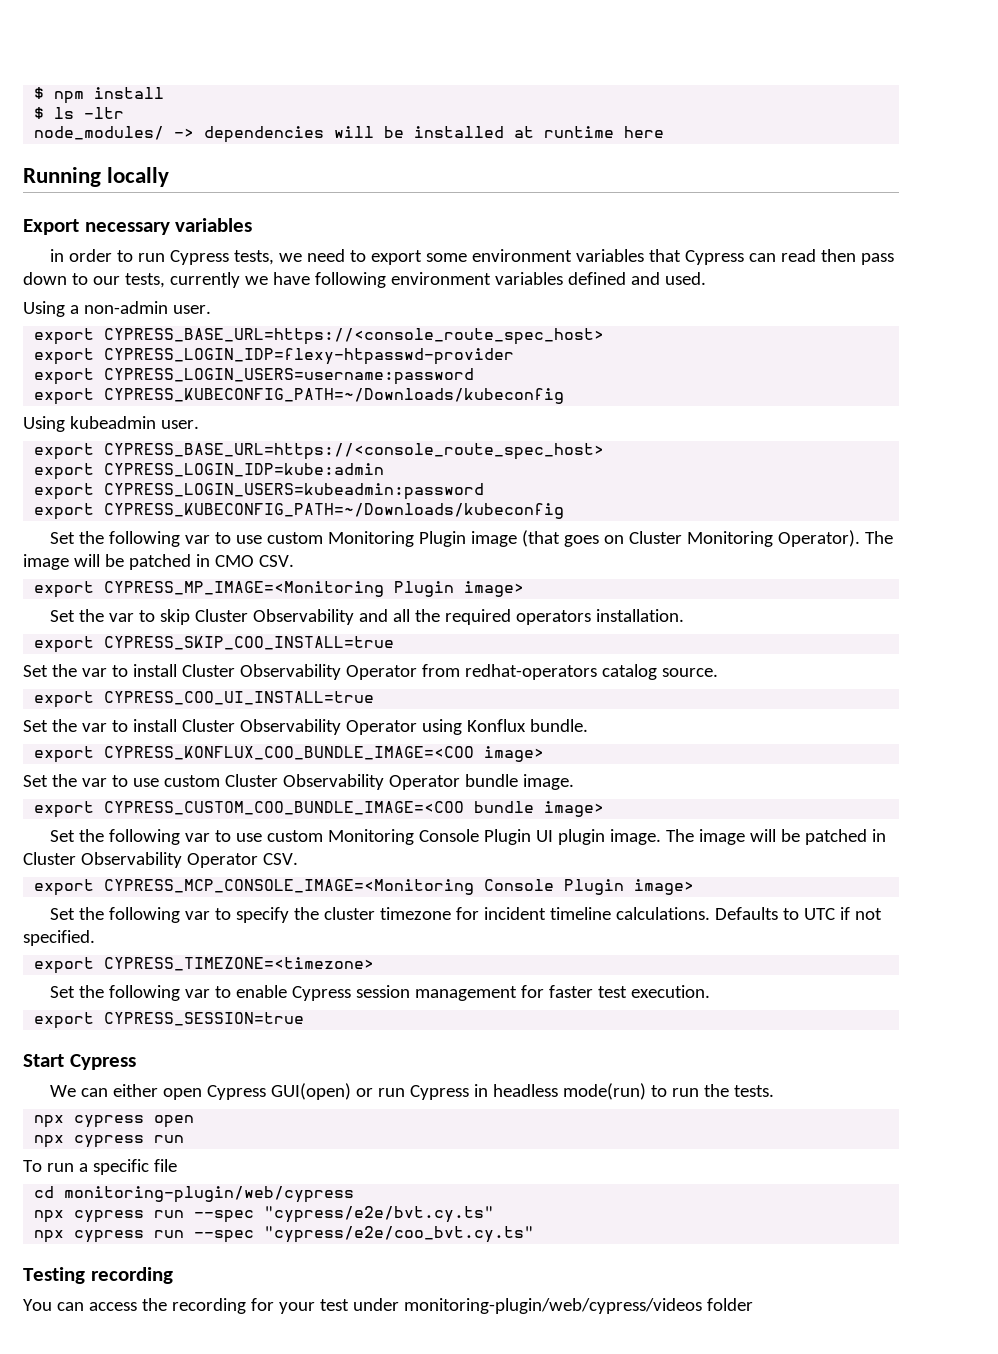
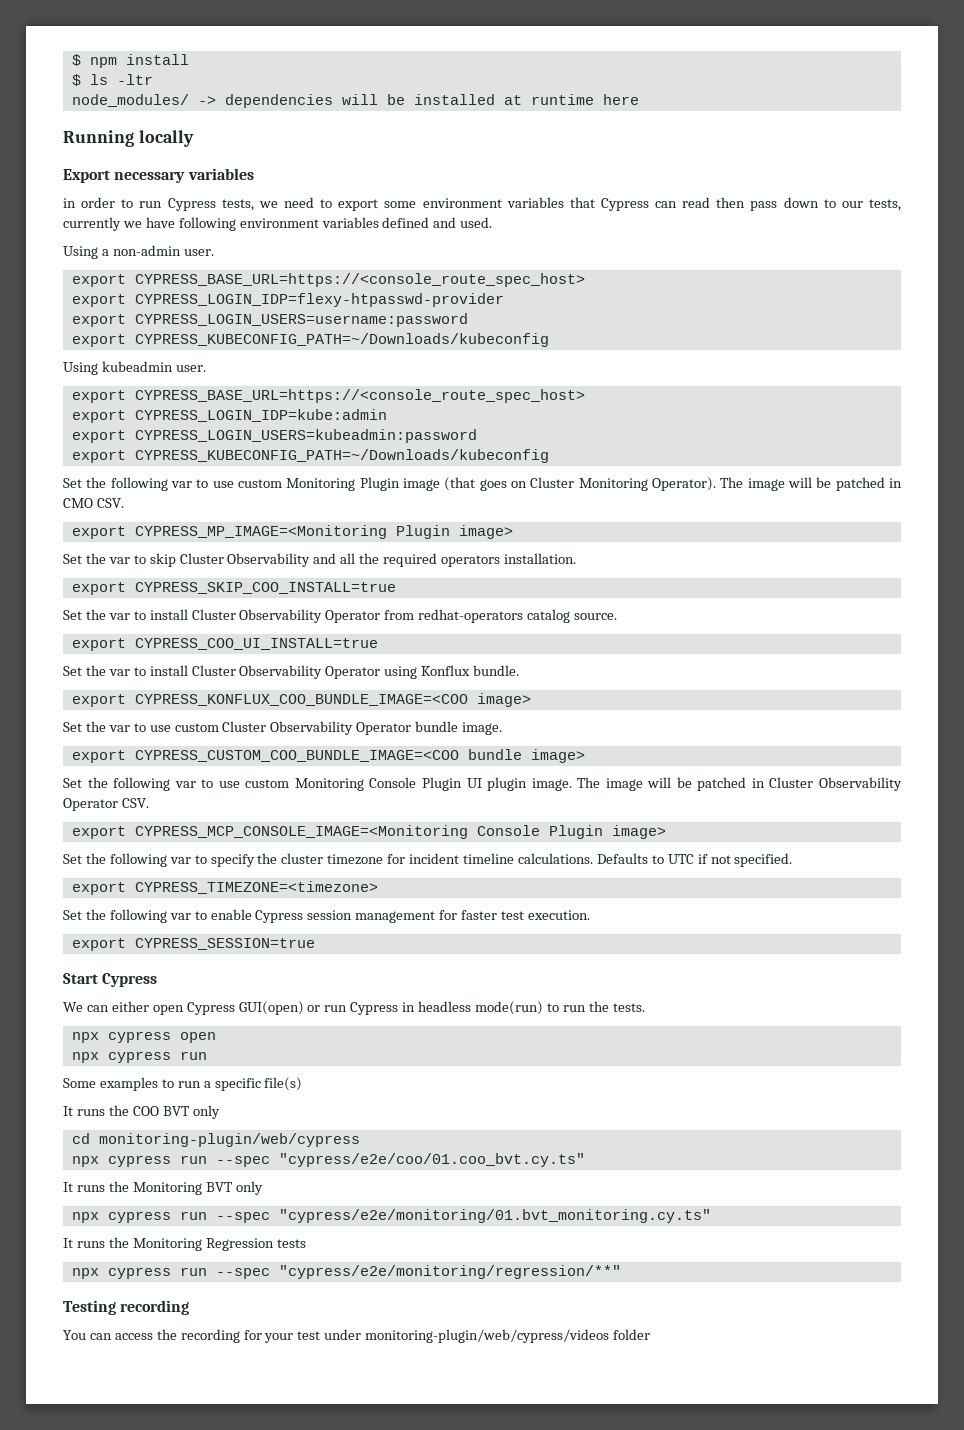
[23,1159,177,1175] To run a specific file -> [63,1077,303,1091] [63,1105,220,1119] Some examples to run a specific file(s) // It runs the COO BVT only
[264,1206,495,1223] [34,1226,535,1243] "cypress/e2e/bvt.cy.ts" // npx cypress run --spec "cypress/e2e/coo_bvt.cy.ts" -> [278,1153,585,1167] [63,1181,263,1195] [71,1209,711,1223] [63,1237,306,1251] [71,1265,621,1279] "cypress/e2e/coo/01.coo_bvt.cy.ts" // It runs the Monitoring BVT only // npx cypress run --spec "cypress/e2e/monitoring/01.bvt_monitoring.cy.ts" // It runs the Monitoring Regression tests // npx cypress run --spec "cypress/e2e/monitoring/regression/**"

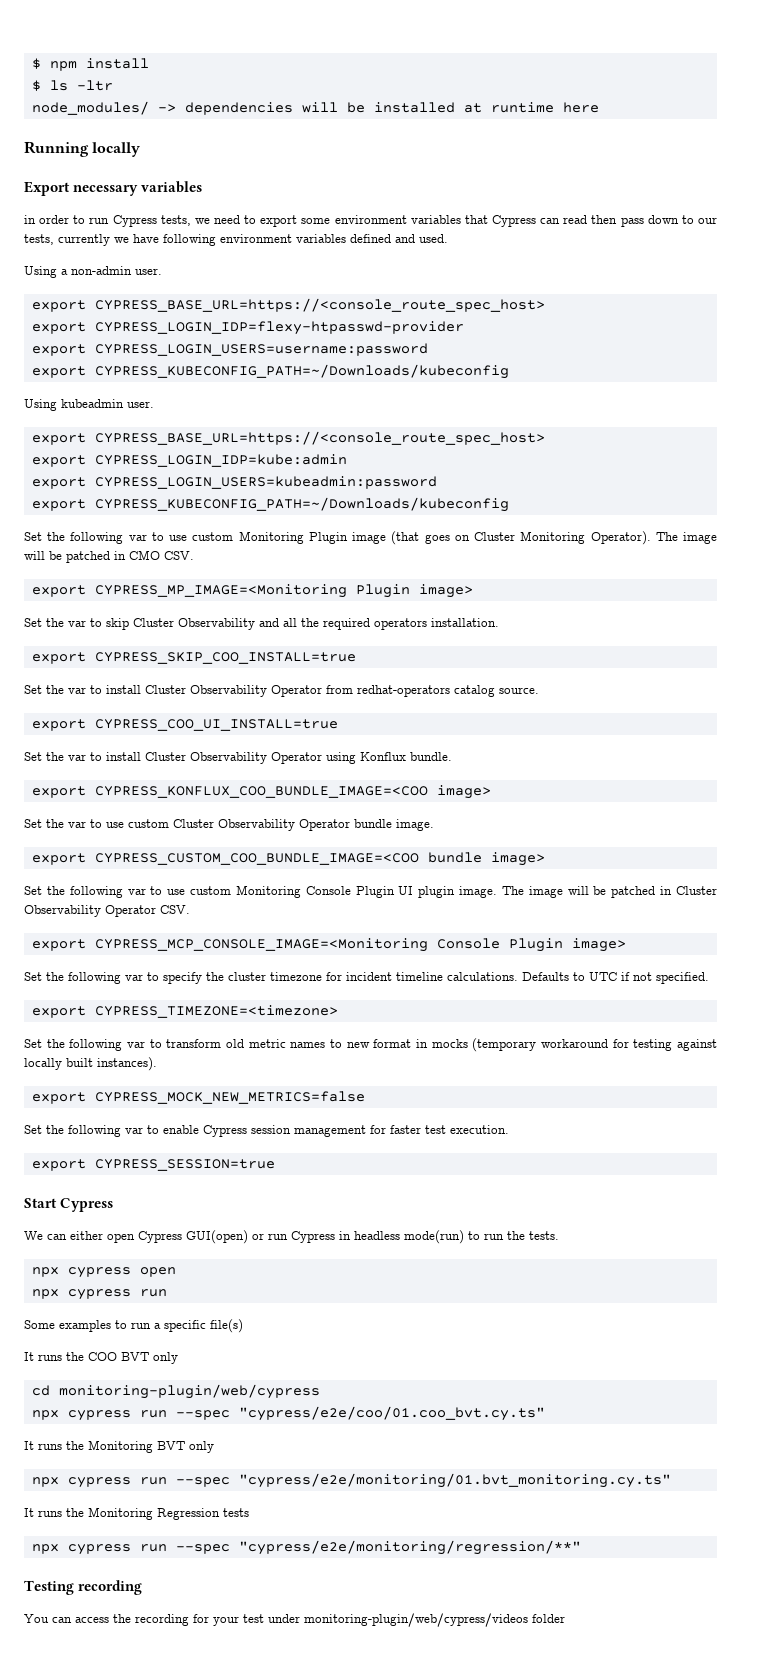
(378, 887) none -> [24,1038,717,1052] [24,1057,157,1071] [31,1091,365,1104] // Set the following var to transform old metric names to new format in mocks (temporary workaround for testing against locally built instances). // export CYPRESS_MOCK_NEW_METRICS=false

